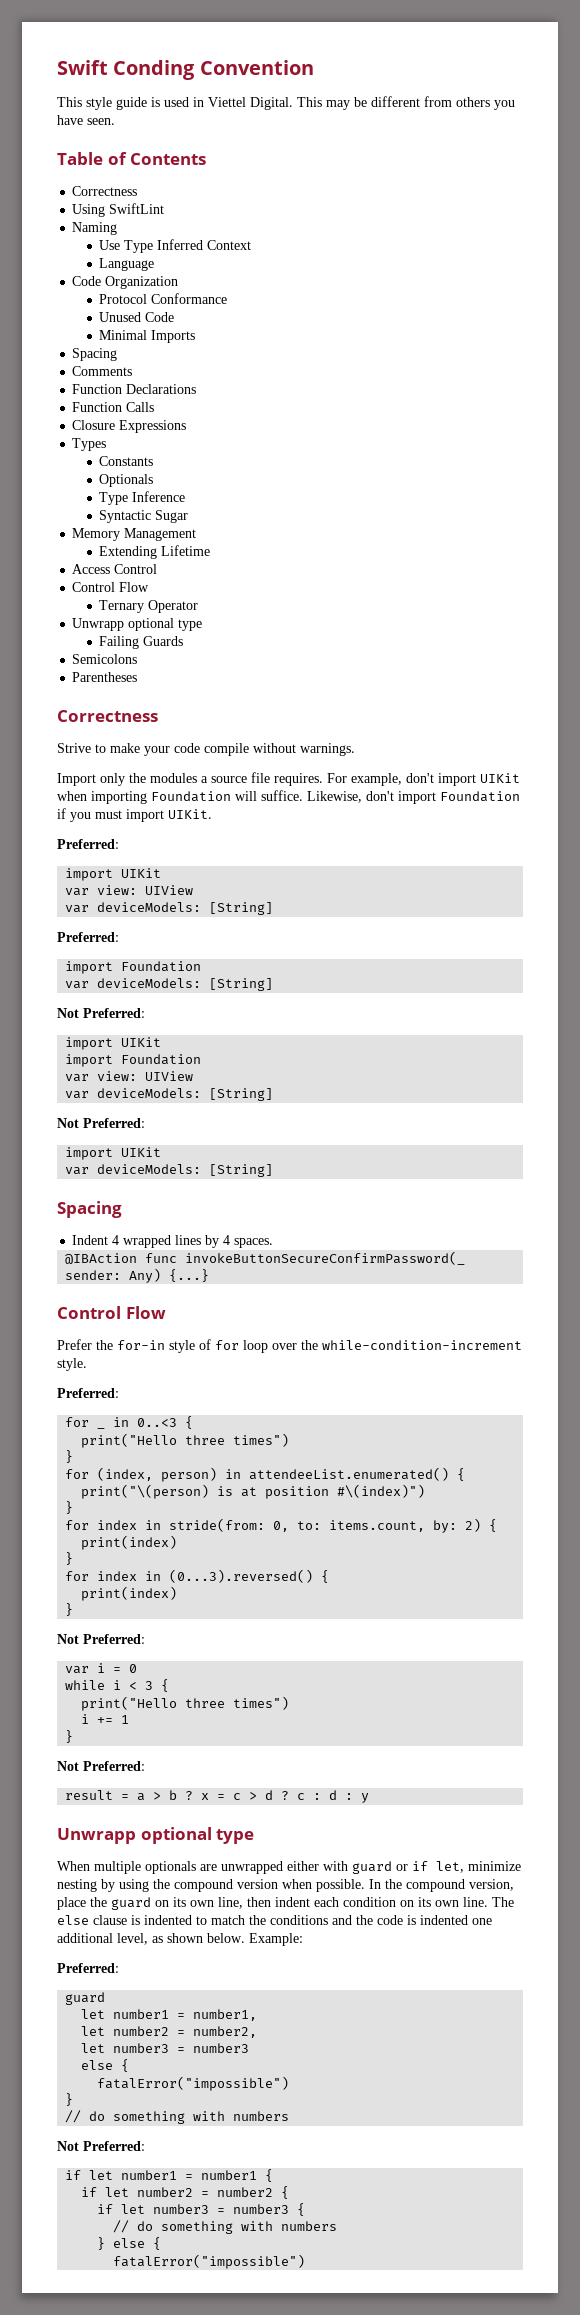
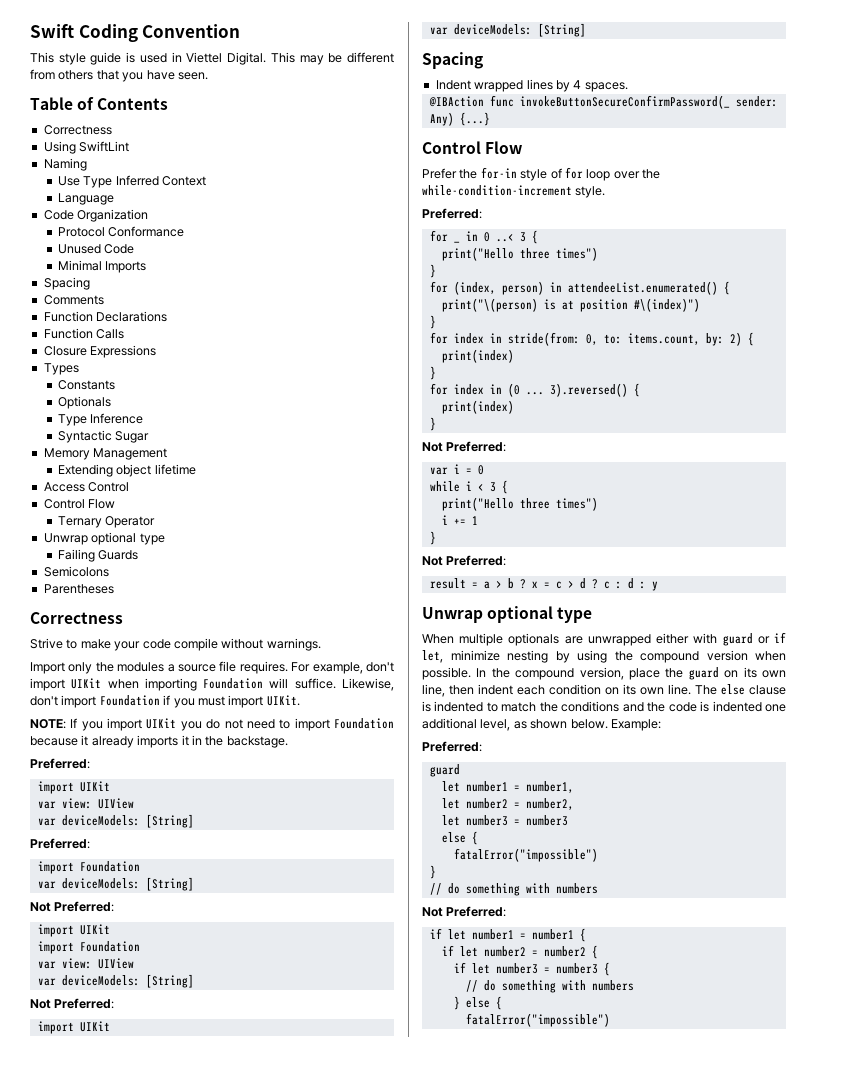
[113,60,196,80] Conding -> [78,24,138,42] Coding
(490, 102) none -> [96,70,119,80] that
[161,545,211,556] Lifetime -> [116,464,196,477] object lifetime
[72,618,125,631] Unwrapp -> [43,533,88,545] Unwrap
(212, 814) none -> [30,718,395,731] [30,735,288,748] // NOTE: If you import UIKit you do not need to import Foundation because it already imports it in the backstage.
[112,1235,120,1245] 4 -> (471, 85) none
[137,1418,178,1427] 0..<3 -> [483,232,526,242] 0 ..< 3
[169,1569,314,1583] (0...3).reversed() -> [507,383,628,397] (0 ... 3).reversed()
[57,1828,136,1844] Unwrapp -> [422,607,483,623] Unwrap

